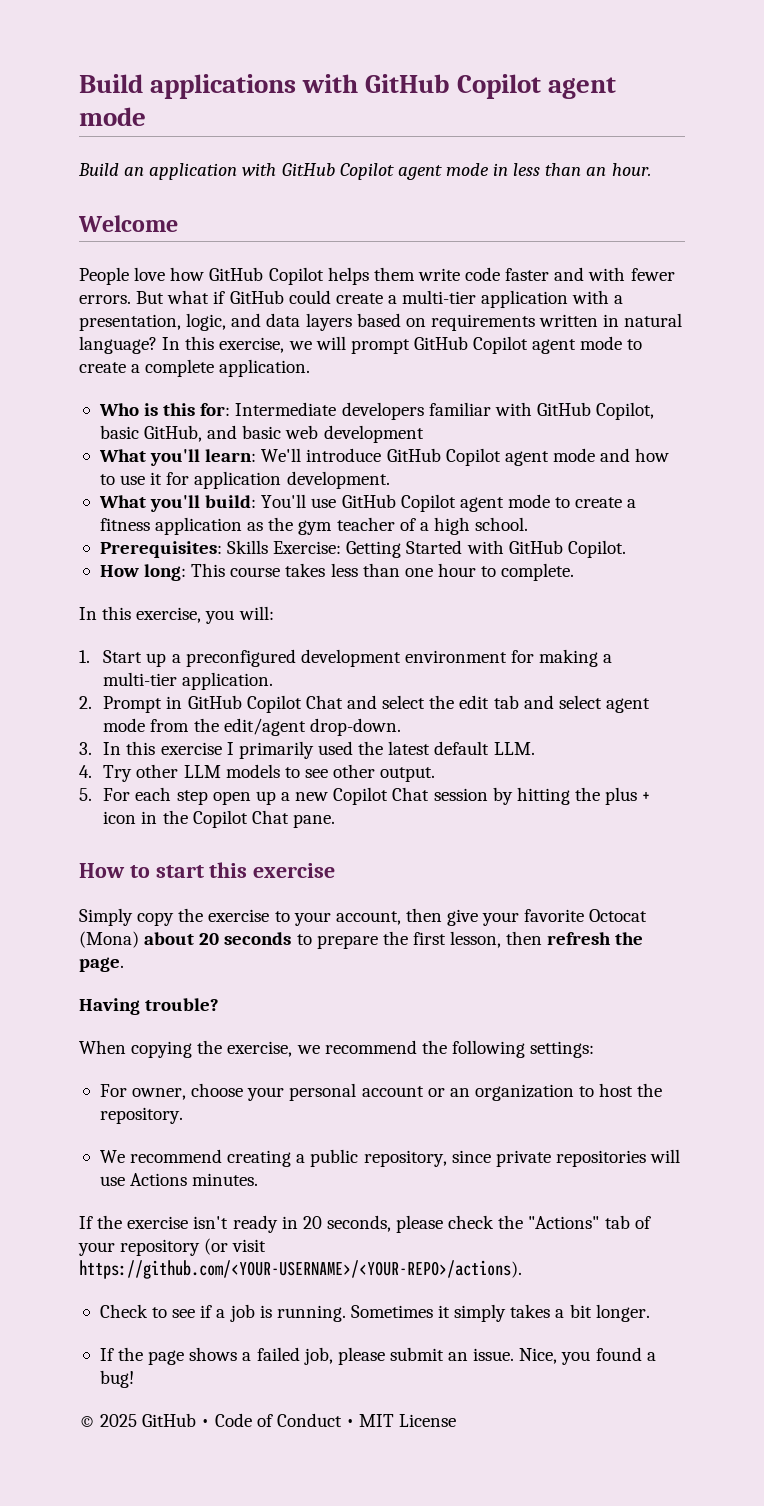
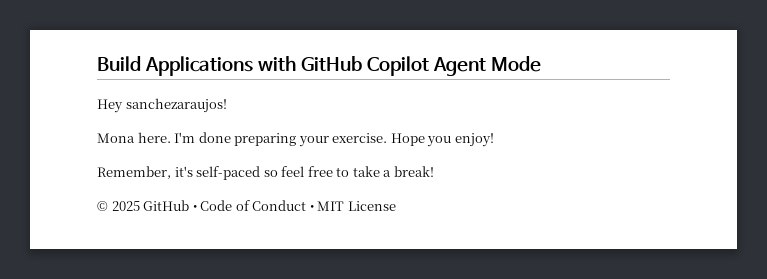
[79,74,616,99] [79,107,146,126] [78,163,651,180] [78,215,178,232] [79,267,675,285] [79,290,624,308] [79,313,683,331] [79,336,643,354] [79,359,311,377] [98,402,655,420] [99,425,424,443] [98,448,670,466] [99,471,390,489] [98,494,637,512] [99,517,529,535] [99,540,626,558] [99,563,575,581] [79,606,274,624] [79,649,613,667] [103,672,274,690] [79,695,650,713] [103,718,401,736] [79,741,535,759] [79,764,436,782] [79,787,651,805] [103,810,335,828] [79,862,336,878] [79,908,648,926] [79,931,644,949] [79,957,124,972] [79,998,220,1015] [79,1040,595,1058] [99,1083,663,1101] [99,1107,183,1124] [99,1149,681,1167] [99,1173,259,1186] [79,1215,651,1233] [78,1238,267,1256] [79,1260,522,1279] [99,1304,650,1322] [99,1347,656,1365] [99,1370,134,1388] Build applications with GitHub Copilot agent mode // Build an application with GitHub Copilot agent mode in less than an hour. // Welcome // People love how GitHub Copilot helps them write code faster and with fewer errors. But what if GitHub could create a multi-tier application with a presentation, logic, and data layers based on requirements written in natural language? In this exercise, we will prompt GitHub Copilot agent mode to create a complete application. // Who is this for: Intermediate developers familiar with GitHub Copilot, basic GitHub, and basic web development // What you'll learn: We'll introduce GitHub Copilot agent mode and how to use it for application development. // What you'll build: You'll use GitHub Copilot agent mode to create a fitness application as the gym teacher of a high school. // Prerequisites: Skills Exercise: Getting Started with GitHub Copilot. // How long: This course takes less than one hour to complete. // In this exercise, you will: // 1. Start up a preconfigured development environment for making a multi-tier application. // 2. Prompt in GitHub Copilot Chat and select the edit tab and select agent mode from the edit/agent drop-down. // 3. In this exercise I primarily used the latest default LLM. // 4. Try other LLM models to see other output. // 5. For each step open up a new Copilot Chat session by hitting the plus + icon in the Copilot Chat pane. // How to start this exercise // Simply copy the exercise to your account, then give your favorite Octocat (Mona) about 20 seconds to prepare the first lesson, then refresh the page. // Having trouble? // When copying the exercise, we recommend the following settings: // For owner, choose your personal account or an organization to host the repository. // We recommend creating a public repository, since private repositories will use Actions minutes. // If the exercise isn't ready in 20 seconds, please check the "Actions" tab of your repository (or visit https://github.com/<YOUR-USERNAME>/<YOUR-REPO>/actions). // Check to see if a job is running. Sometimes it simply takes a bit longer. // If the page shows a failed job, please submit an issue. Nice, you found a bug! -> [97,56,541,76] [97,98,227,113] [97,132,494,147] [97,166,434,180] Build Applications with GitHub Copilot Agent Mode // Hey sanchezaraujos! // Mona here. I'm done preparing your exercise. Hope you enjoy! // Remember, it's self-paced so feel free to take a break!

